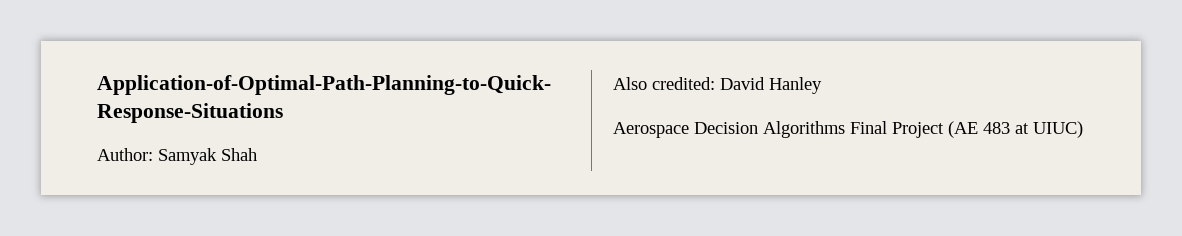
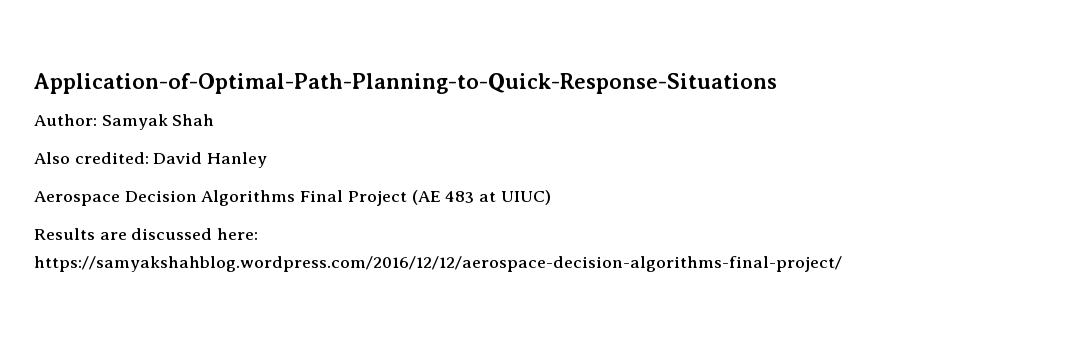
(1083, 129) none -> [34,228,259,240] [34,256,842,272] // Results are discussed here: https://samyakshahblog.wordpress.com/2016/12/12/aerospace-decision-algorithms-final-project/

